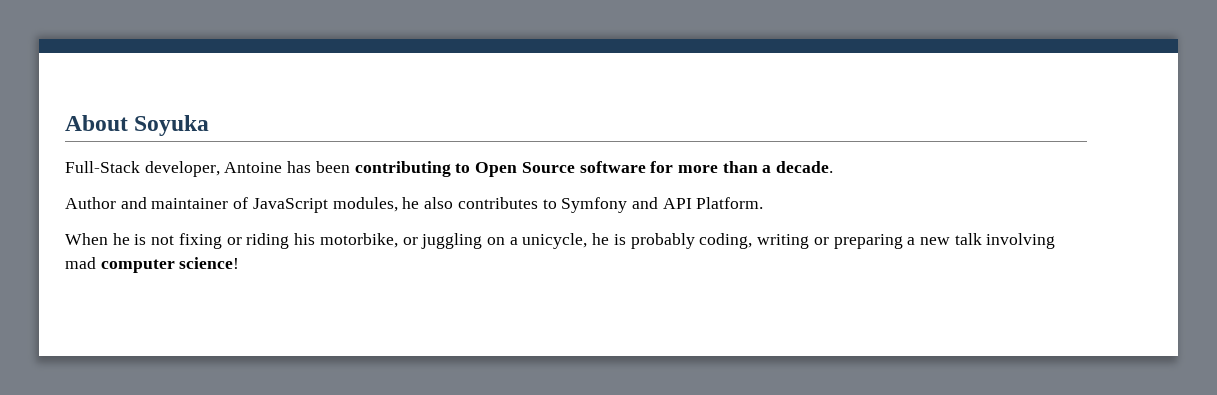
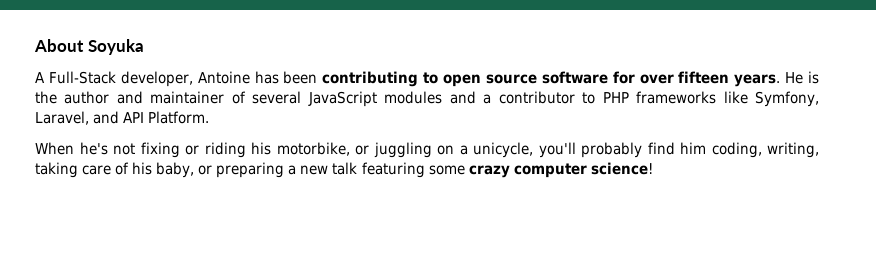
(210, 125) none -> [35,72,45,83] A
[475,161,834,177] [65,197,628,213] Open Source software for more than a decade. // Author and maintainer of JavaScript modules, he also contributes to Symfony -> [443,71,819,87] [35,91,819,107] [35,111,89,125] open source software for over fifteen years. He is the author and maintainer of several JavaScript modules and a contributor to PHP frameworks like Symfony, Laravel,
[112,233,147,245] he is -> [79,142,108,155] he's
[592,233,810,249] he is probably coding, writing -> [538,142,819,158] [35,162,195,178] you'll probably find him coding, writing, taking care of his baby,
[986,233,1056,249] [65,257,96,269] involving mad -> [361,162,510,178] featuring some crazy

